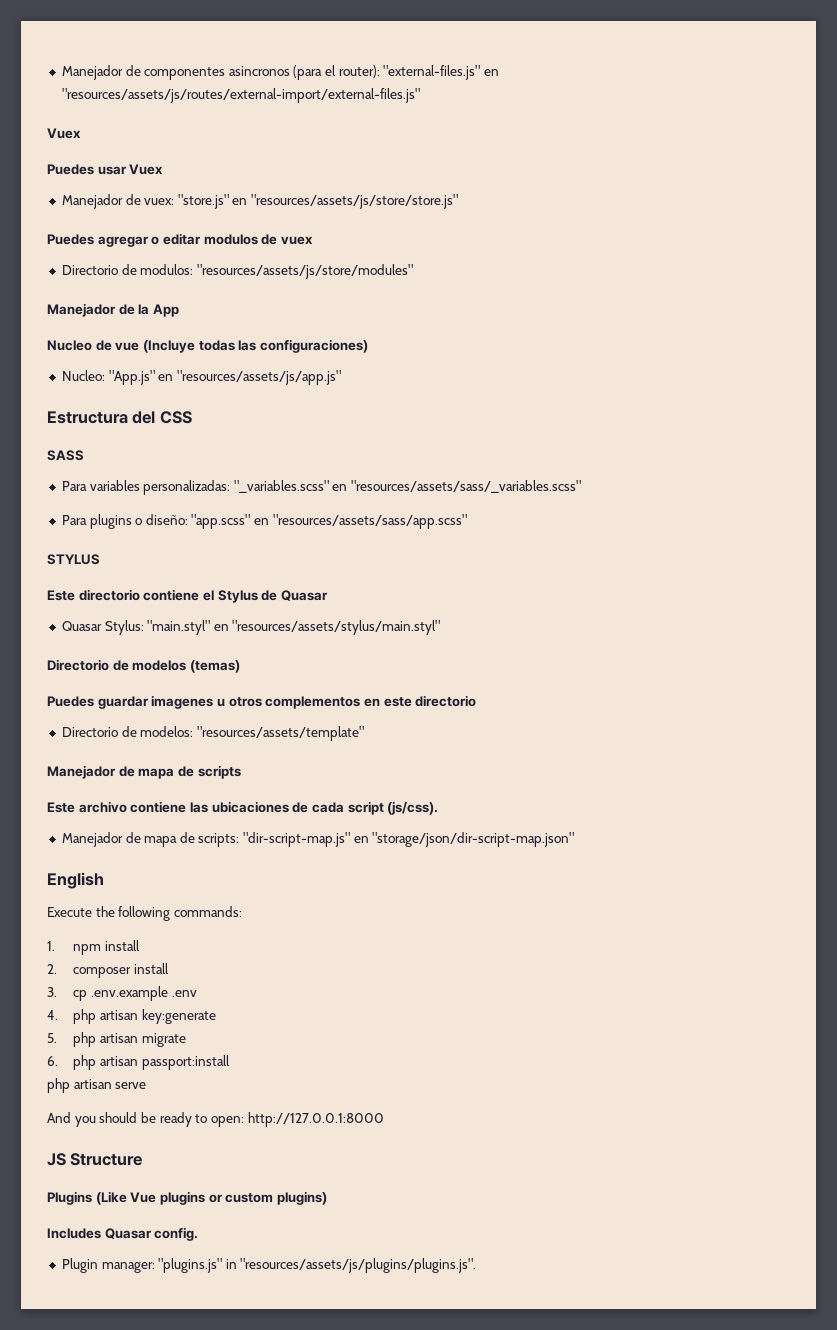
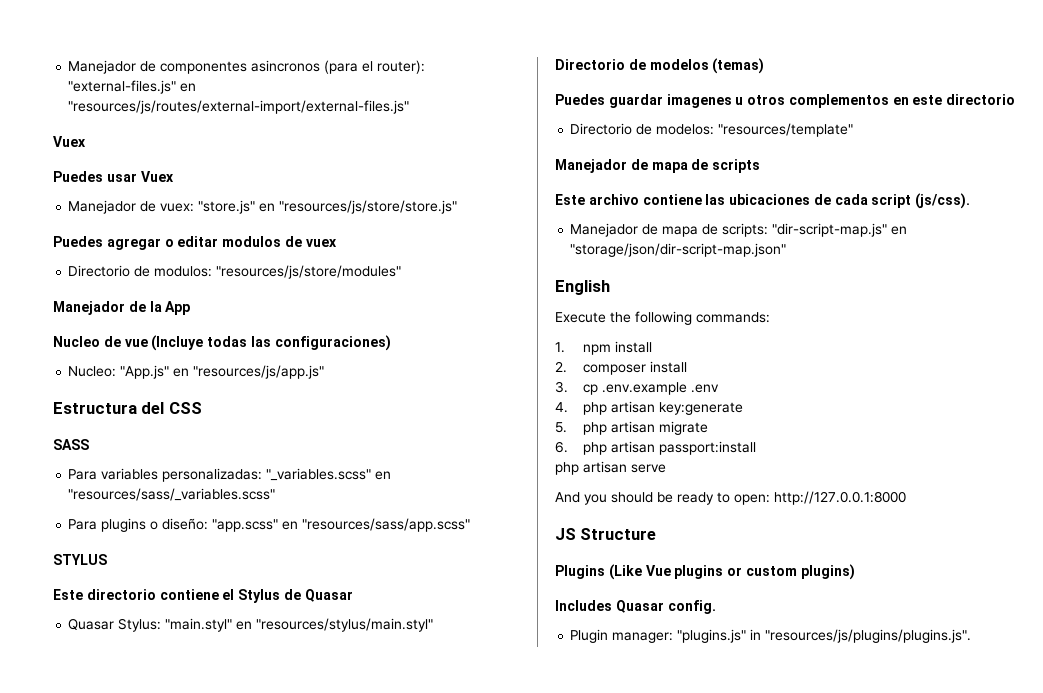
[61,88,420,103] "resources/assets/js/routes/external-import/external-files.js" -> [68,100,410,114] "resources/js/routes/external-import/external-files.js"
[251,194,459,209] "resources/assets/js/store/store.js" -> [279,200,458,214] "resources/js/store/store.js"
[196,264,413,279] "resources/assets/js/store/modules" -> [216,265,402,279] "resources/js/store/modules"
[176,370,341,385] "resources/assets/js/app.js" -> [193,365,325,379] "resources/js/app.js"
[351,480,582,493] "resources/assets/sass/_variables.scss" -> [68,488,276,501] "resources/sass/_variables.scss"
[272,514,467,529] "resources/assets/sass/app.scss" -> [302,518,471,532] "resources/sass/app.scss"
[232,620,441,635] "resources/assets/stylus/main.styl" -> [256,618,434,632] "resources/stylus/main.styl"
[196,726,364,741] "resources/assets/template" -> [718,123,854,137] "resources/template"
[240,1258,477,1273] "resources/assets/js/plugins/plugins.js". -> [765,629,972,643] "resources/js/plugins/plugins.js".

